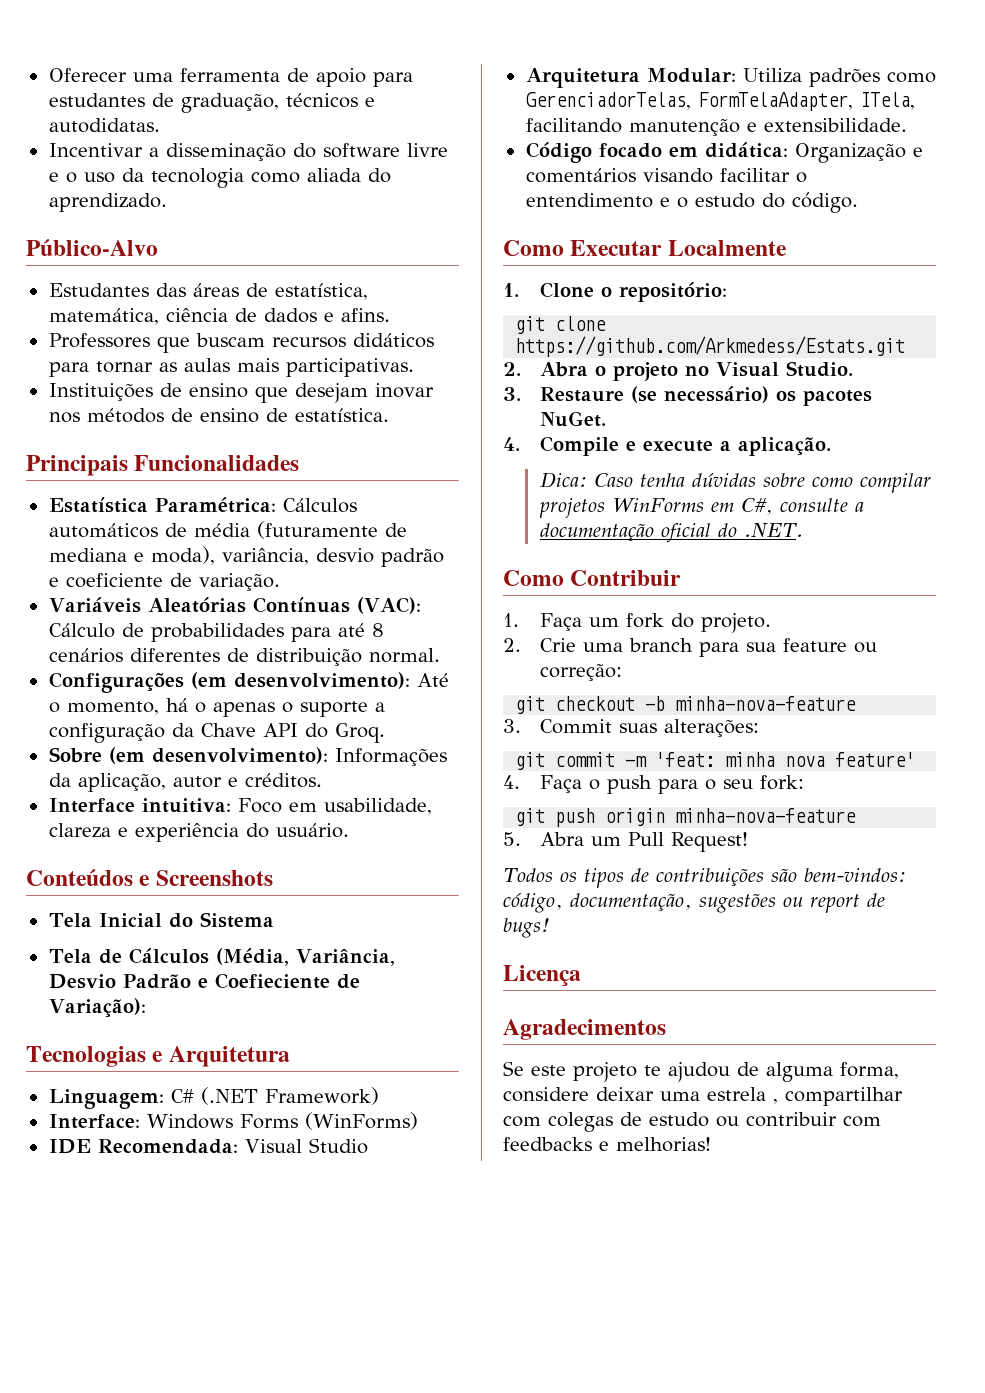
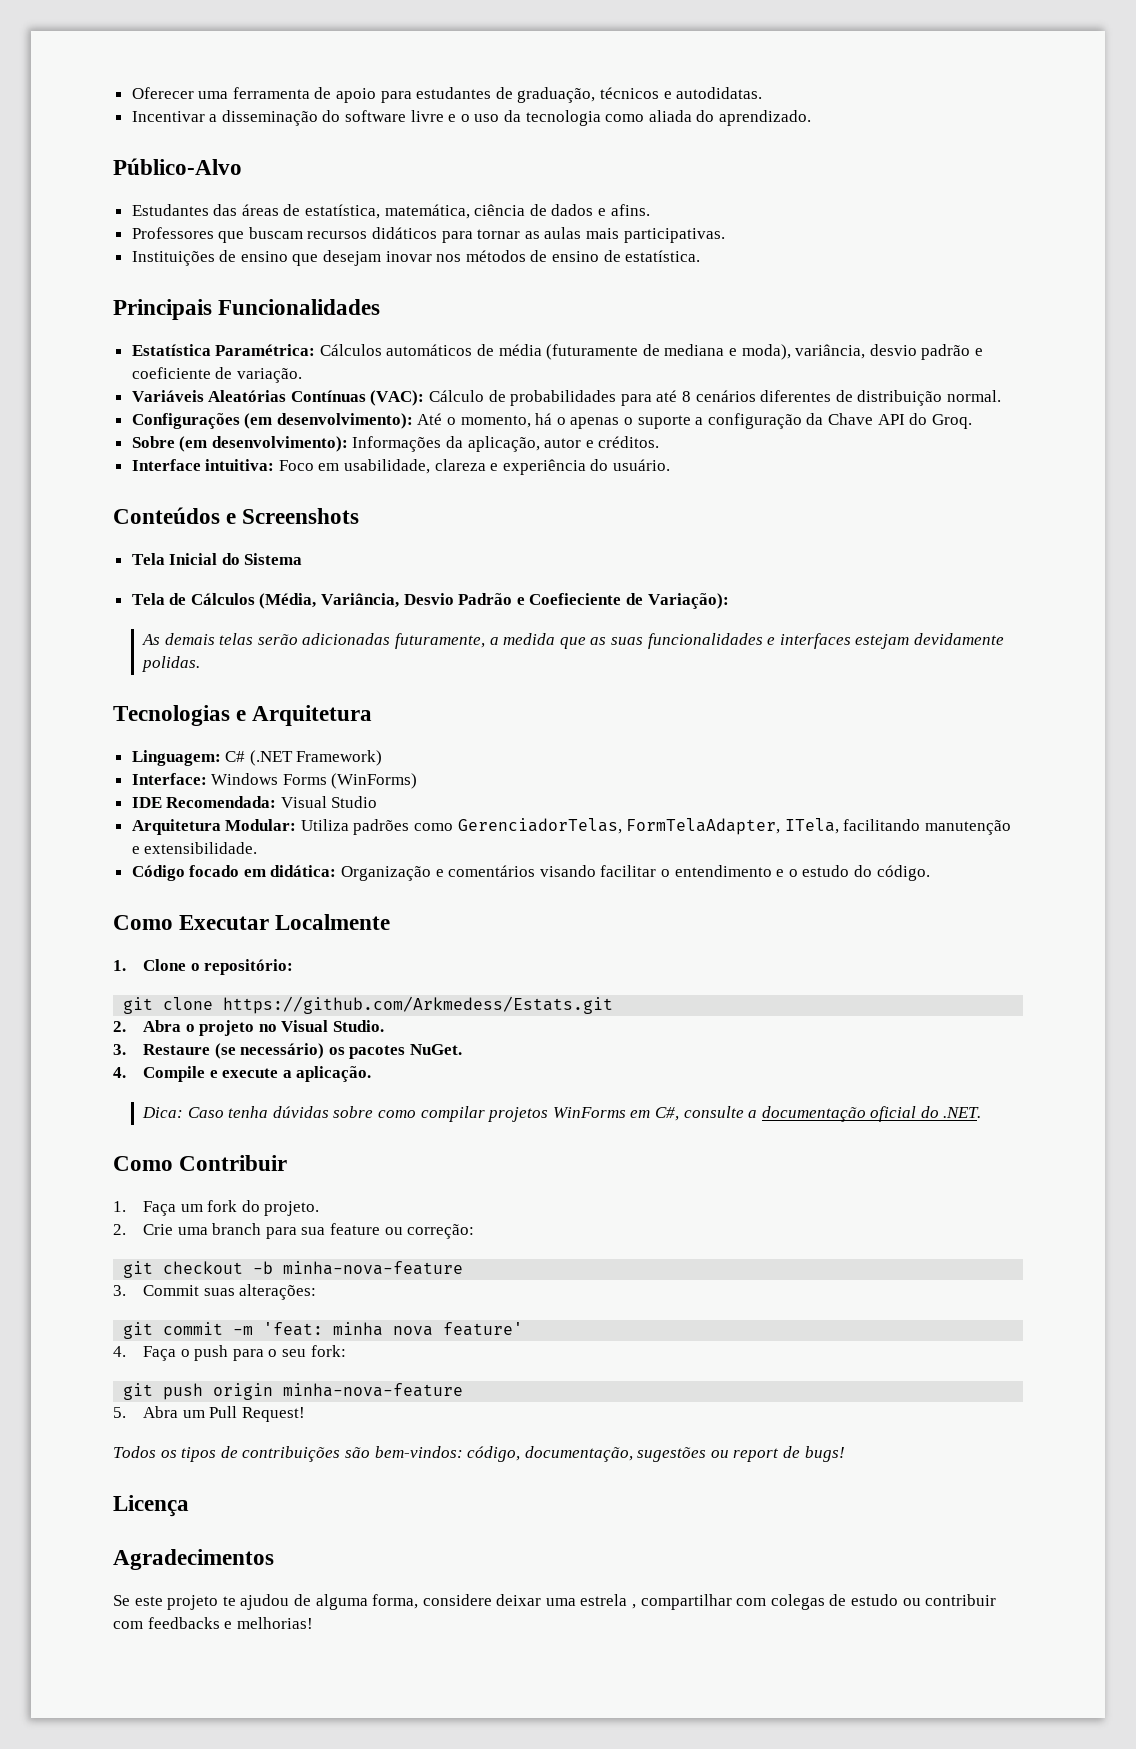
(146, 1007) none -> [142,633,1004,649] [142,656,201,672] // As demais telas serão adicionadas futuramente, a medida que as suas funcionalidades e interfaces estejam devidamente polidas.

